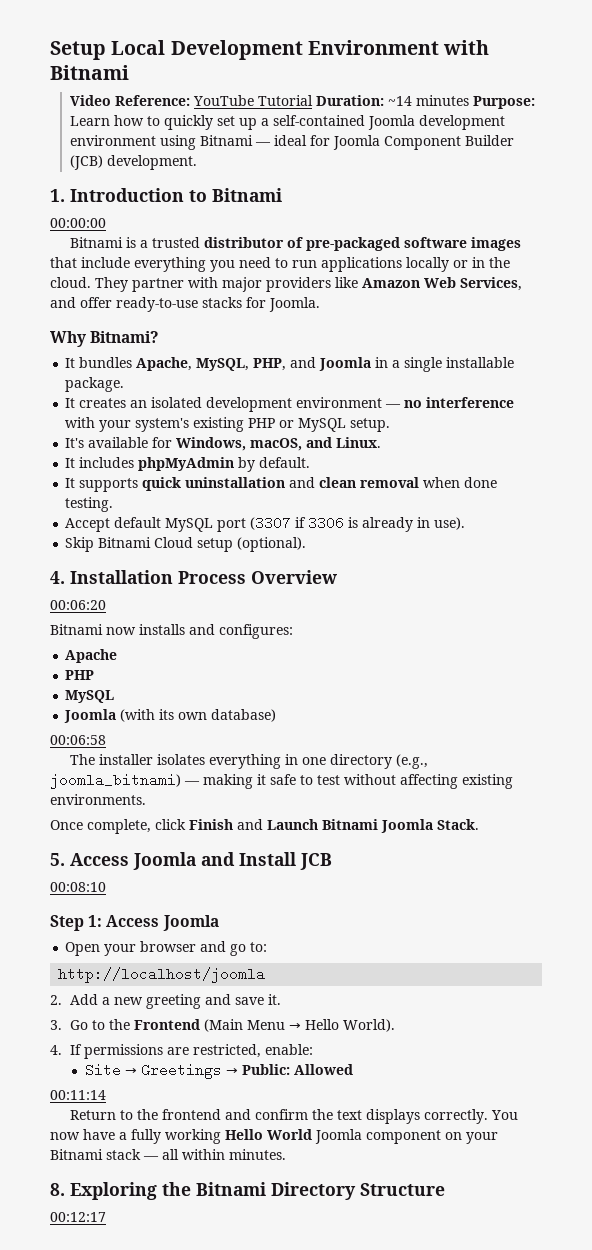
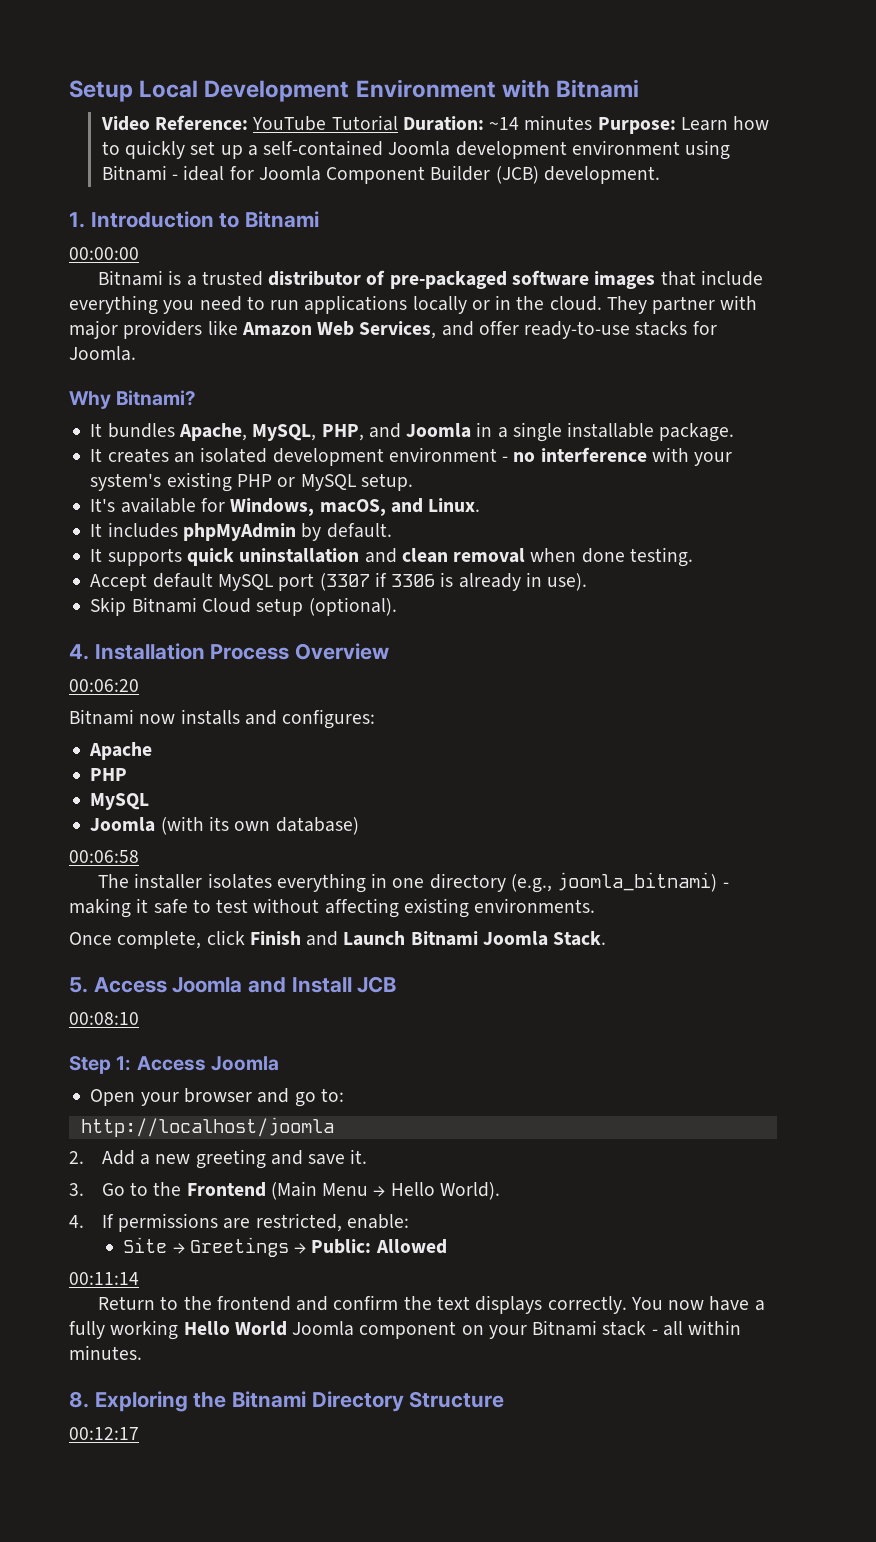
[254,142,271,146] — -> [172,174,179,180] -
[385,404,402,408] — -> [502,456,509,462] -
[184,781,200,785] — -> [722,882,729,888] -
[143,1156,159,1160] — -> [651,1329,658,1335] -

